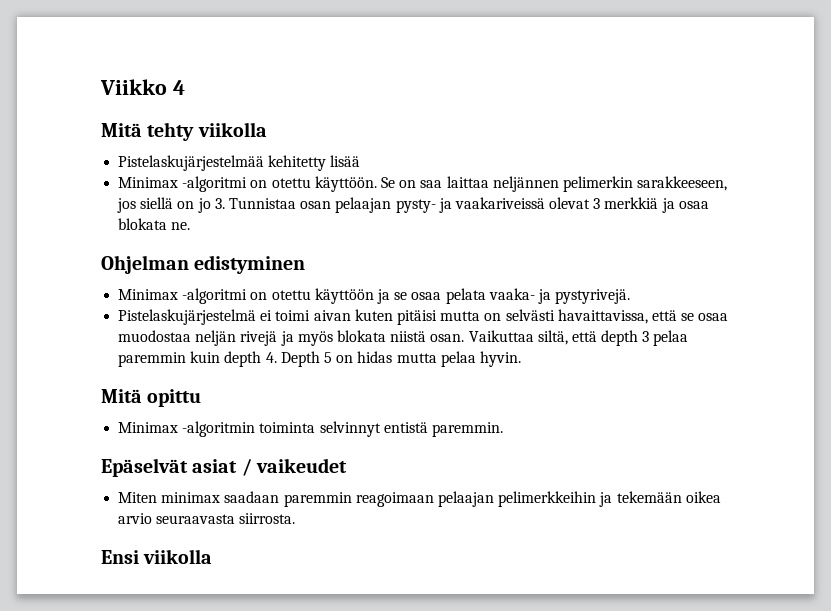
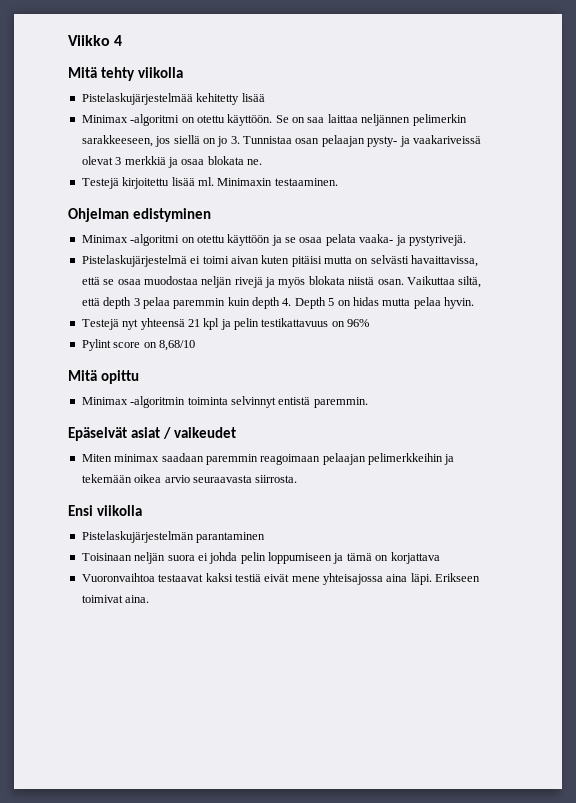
(191, 226) none -> [81,177,338,189] // Testejä kirjoitettu lisää ml. Minimaxin testaaminen.
(521, 359) none -> [81,318,370,330] [81,339,195,351] // Testejä nyt yhteensä 21 kpl ja pelin testikattavuus on 96% // Pylint score on 8,68/10
(213, 556) none -> [81,531,266,543] [81,552,440,564] [81,573,481,585] [81,595,150,603] // Pistelaskujärjestelmän parantaminen // Toisinaan neljän suora ei johda pelin loppumiseen ja tämä on korjattava // Vuoronvaihtoa testaavat kaksi testiä eivät mene yhteisajossa aina läpi. Erikseen toimivat aina.

